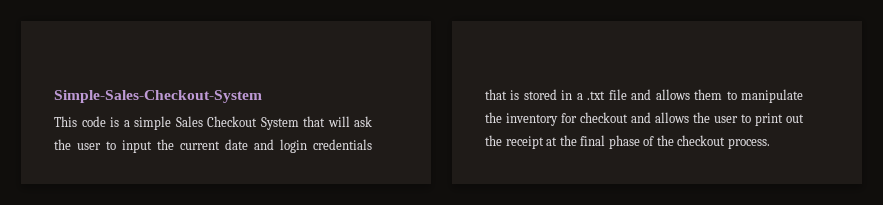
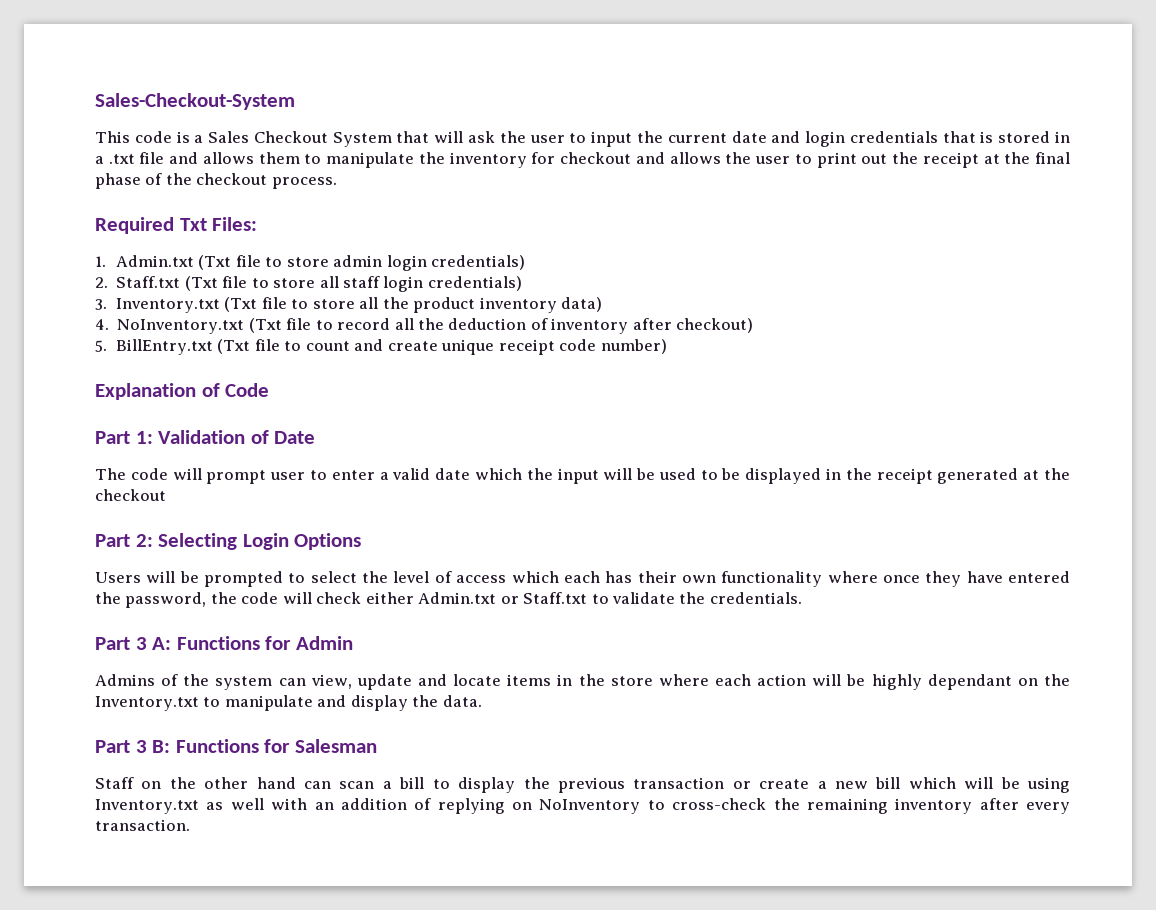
[54,90,262,103] Simple-Sales-Checkout-System -> [95,93,295,110] Sales-Checkout-System
[134,116,171,130] simple -> (204, 139) none
(770, 143) none -> [95,217,258,234] [95,255,526,271] [95,276,522,292] [95,297,603,313] [95,318,754,334] [95,339,667,355] [95,383,270,400] [95,430,316,444] [95,468,1070,484] [95,489,166,501] [95,533,362,550] [95,571,1071,587] [95,592,802,608] [95,636,353,650] [95,674,1070,690] [95,695,482,711] [95,739,377,753] [95,777,1070,793] [95,798,1070,814] [95,819,190,831] // Required Txt Files: // 1. Admin.txt (Txt file to store admin login credentials) // 2. Staff.txt (Txt file to store all staff login credentials) // 3. Inventory.txt (Txt file to store all the product inventory data) // 4. NoInventory.txt (Txt file to record all the deduction of inventory after checkout) // 5. BillEntry.txt (Txt file to count and create unique receipt code number) // Explanation of Code // Part 1: Validation of Date // The code will prompt user to enter a valid date which the input will be used to be displayed in the receipt generated at the checkout // Part 2: Selecting Login Options // Users will be prompted to select the level of access which each has their own functionality where once they have entered the password, the code will check either Admin.txt or Staff.txt to validate the credentials. // Part 3 A: Functions for Admin // Admins of the system can view, update and locate items in the store where each action will be highly dependant on the Inventory.txt to manipulate and display the data. // Part 3 B: Functions for Salesman // Staff on the other hand can scan a bill to display the previous transaction or create a new bill which will be using Inventory.txt as well with an addition of replying on NoInventory to cross-check the remaining inventory after every transaction.

